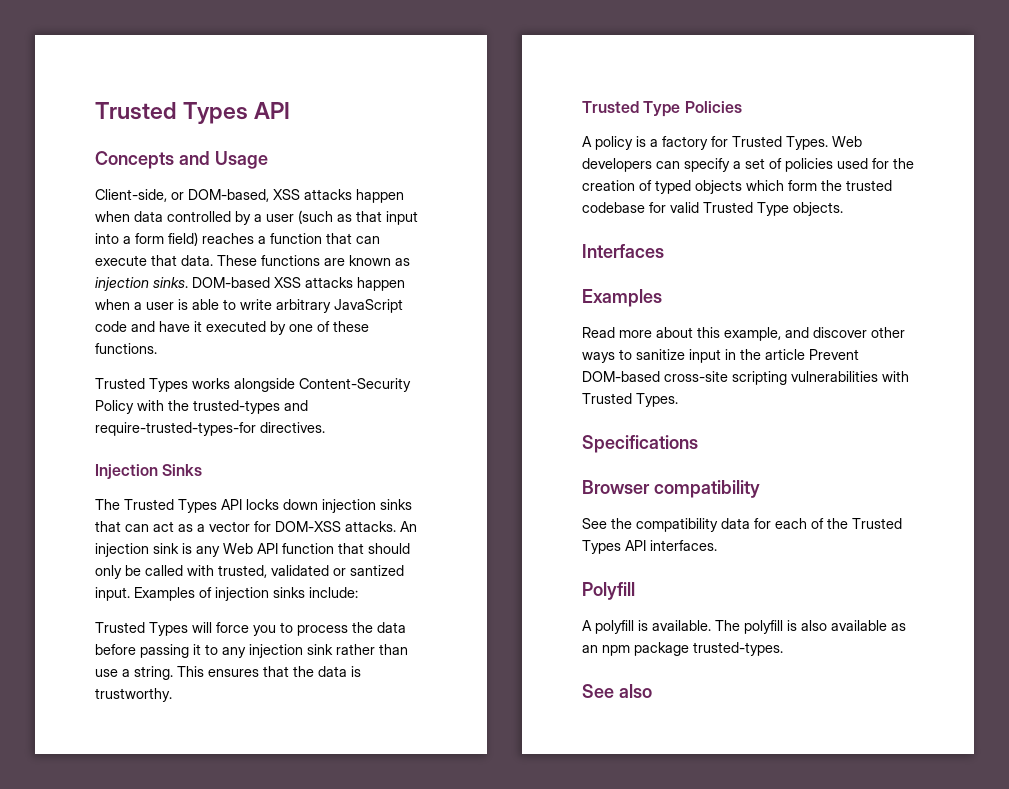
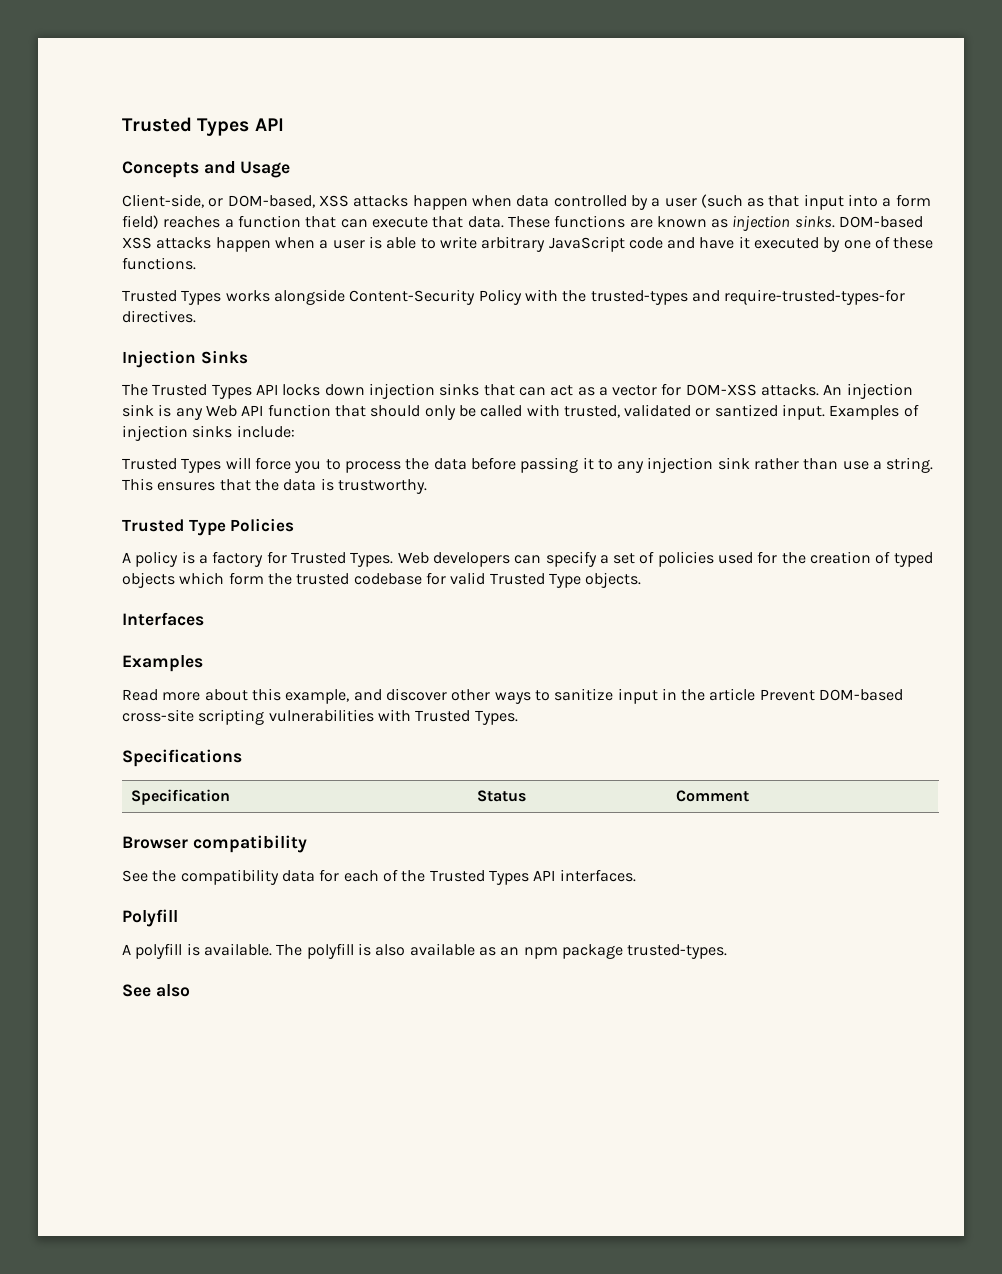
(698, 444) none -> [131,789,231,805] [477,790,527,802] [676,790,750,802] // Specification | Status | Comment

